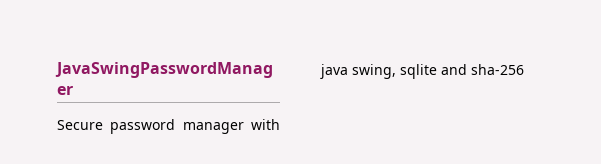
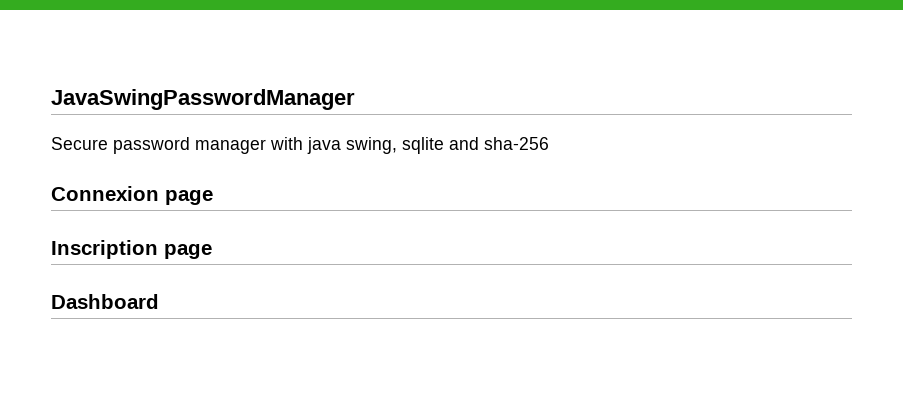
(524, 69) none -> [51,186,213,205] [51,240,212,259] [51,294,159,309] // Connexion page // Inscription page // Dashboard

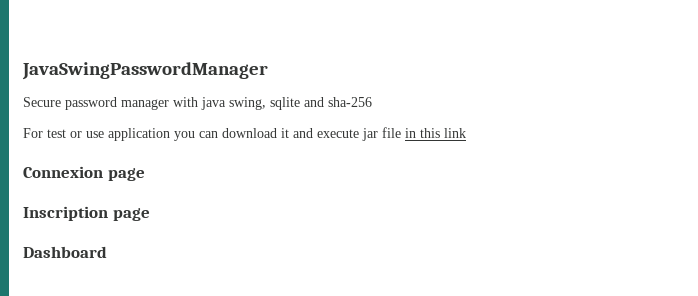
(549, 143) none -> [23,127,466,141] // For test or use application you can download it and execute jar file in this link

